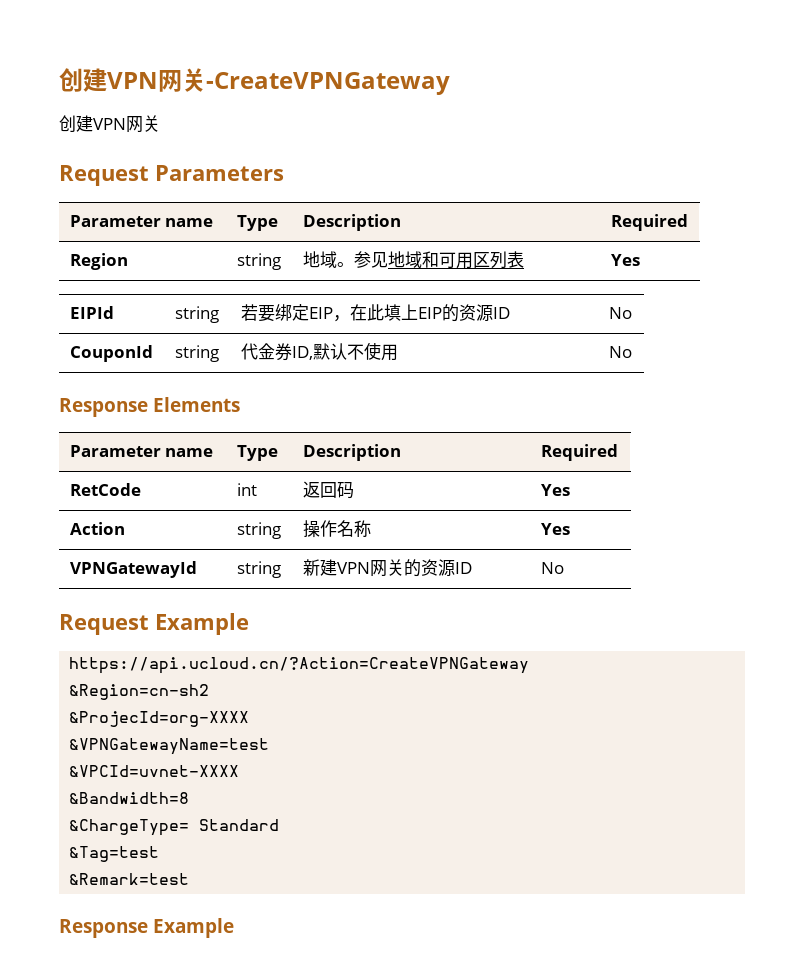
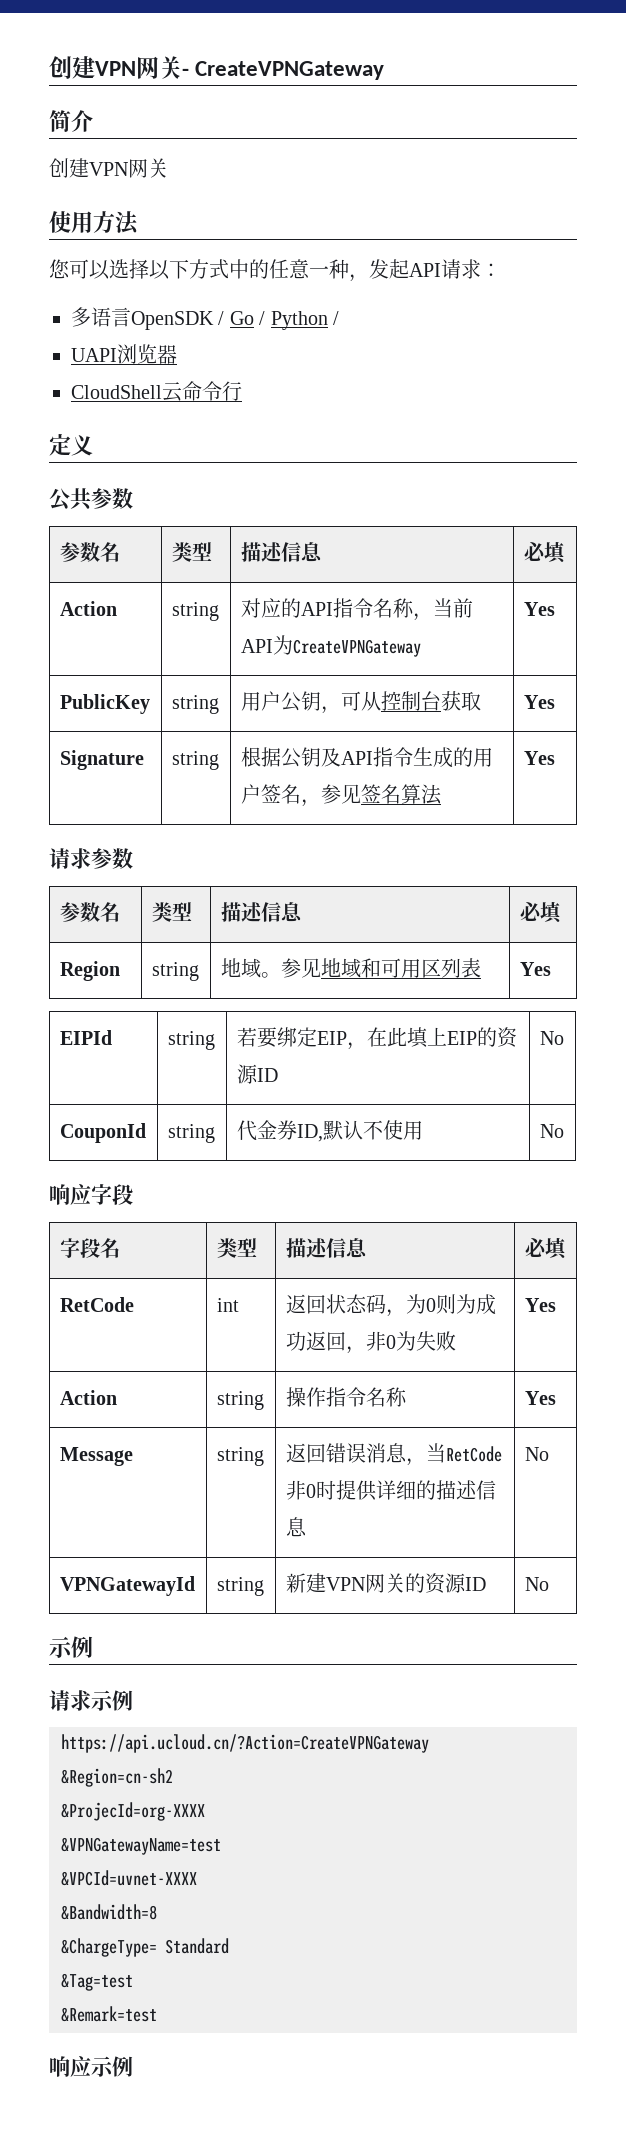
[59,68,450,95] 创建VPN网关-CreateVPNGateway -> [49,56,385,80] [49,110,93,132] 创建VPN网关- CreateVPNGateway // 简介
[59,165,284,186] [69,215,214,227] [236,215,278,231] [302,214,401,231] [610,214,688,231] Request Parameters // Parameter name | Type | Description | Required -> [49,211,139,235] [49,259,501,282] [71,307,339,330] [71,344,177,364] [71,381,242,402] [49,434,93,456] [49,488,133,511] [59,542,120,562] [171,542,212,562] [240,542,323,562] [523,541,567,564] [59,601,117,616] [171,602,219,621] [240,598,473,621] [240,635,421,657] [523,602,555,616] [59,694,150,714] [171,695,219,714] [240,691,481,714] [523,695,555,709] [59,750,144,770] [171,751,219,770] [240,747,493,768] [240,784,442,807] [523,751,555,765] [49,848,133,869] [59,902,120,922] [151,902,192,922] [220,902,303,922] [519,901,563,924] 使用方法 // 您可以选择以下方式中的任意一种，发起API请求： // 多语言OpenSDK / Go / Python / // UAPI浏览器 // CloudShell云命令行 // 定义 // 公共参数 // 参数名 | 类型 | 描述信息 | 必填 // Action | string | 对应的API指令名称，当前API为CreateVPNGateway | Yes // PublicKey | string | 用户公钥，可从控制台获取 | Yes // Signature | string | 根据公钥及API指令生成的用户签名，参见签名算法 | Yes // 请求参数 // 参数名 | 类型 | 描述信息 | 必填
[59,397,241,417] [69,445,214,457] [236,445,278,461] [302,444,401,461] [540,444,618,461] Response Elements // Parameter name | Type | Description | Required -> [49,1184,133,1205] [59,1238,120,1258] [216,1238,257,1258] [285,1238,368,1258] [524,1237,568,1260] 响应字段 // 字段名 | 类型 | 描述信息 | 必填
(337, 490) none -> [325,1294,367,1314] 状态
(354, 490) none -> [385,1294,496,1317] [285,1331,456,1354] ，为0则为成功返回，非0为失败
(337, 528) none -> [325,1387,366,1407] 指令
(570, 529) none -> [59,1447,133,1466] [216,1447,264,1466] [285,1443,502,1466] [285,1480,496,1501] [285,1517,307,1537] [524,1447,549,1461] // Message | string | 返回错误消息，当RetCode非0时提供详细的描述信息 | No
[59,613,249,635] Request Example -> [49,1636,93,1658] [49,1690,133,1711] 示例 // 请求示例
[59,918,235,938] Response Example -> [49,2056,133,2077] 响应示例

